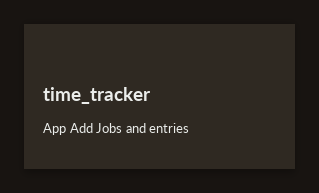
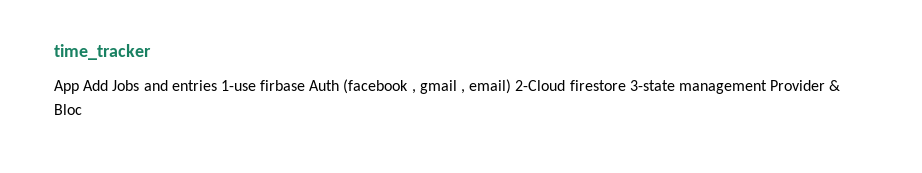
(190, 128) none -> [220,79,841,94] [54,104,82,115] 1-use firbase Auth (facebook , gmail , email) 2-Cloud firestore 3-state management Provider & Bloc

